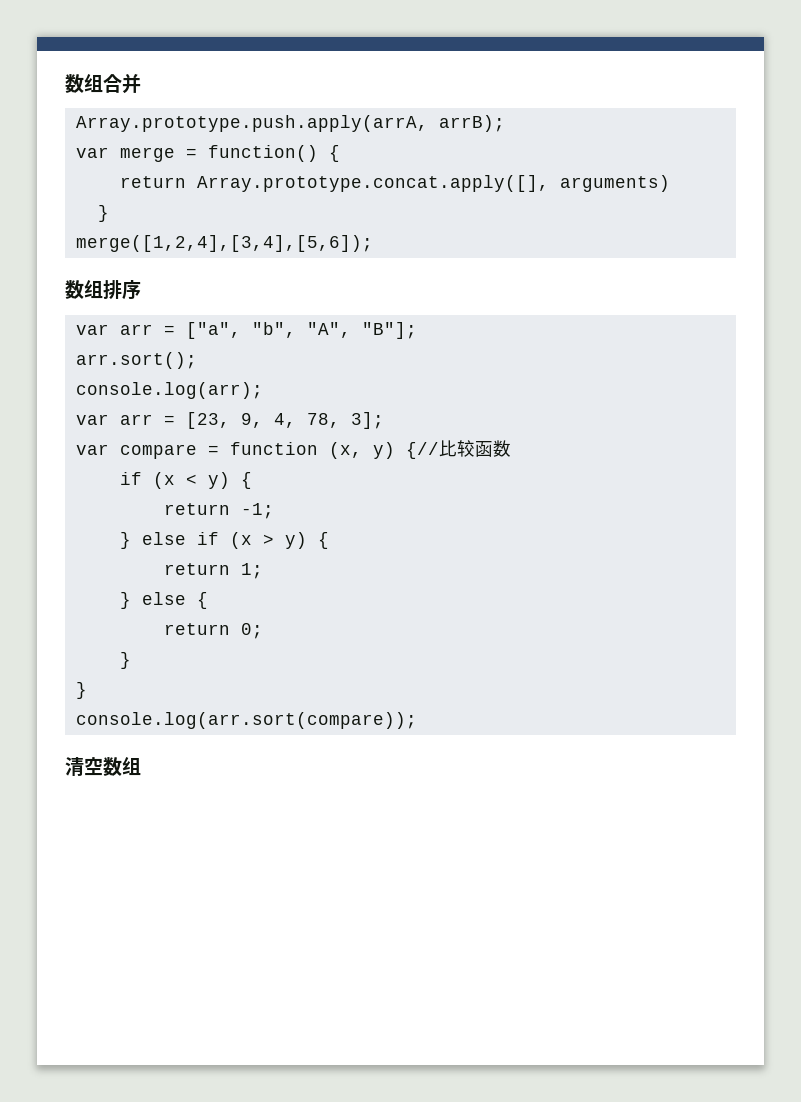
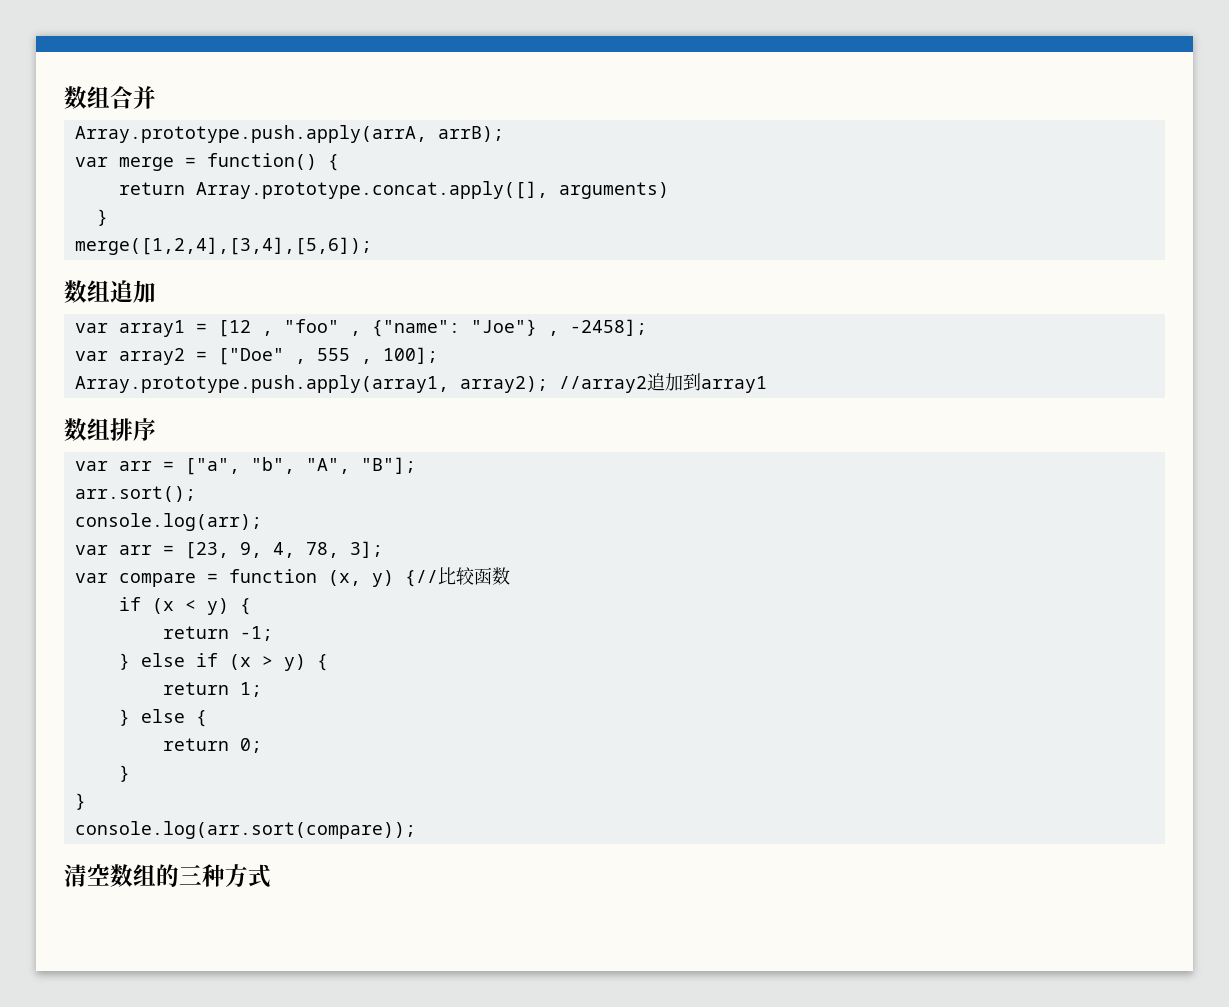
(373, 243) none -> [64,280,156,303] [75,319,648,337] [75,347,439,365] [75,373,768,393] // 数组追加 // var array1 = [12 , "foo" , {"name": "Joe"} , -2458]; // var array2 = ["Doe" , 555 , 100]; // Array.prototype.push.apply(array1, array2); //array2追加到array1
(141, 766) none -> [156,864,271,888] 的三种方式

